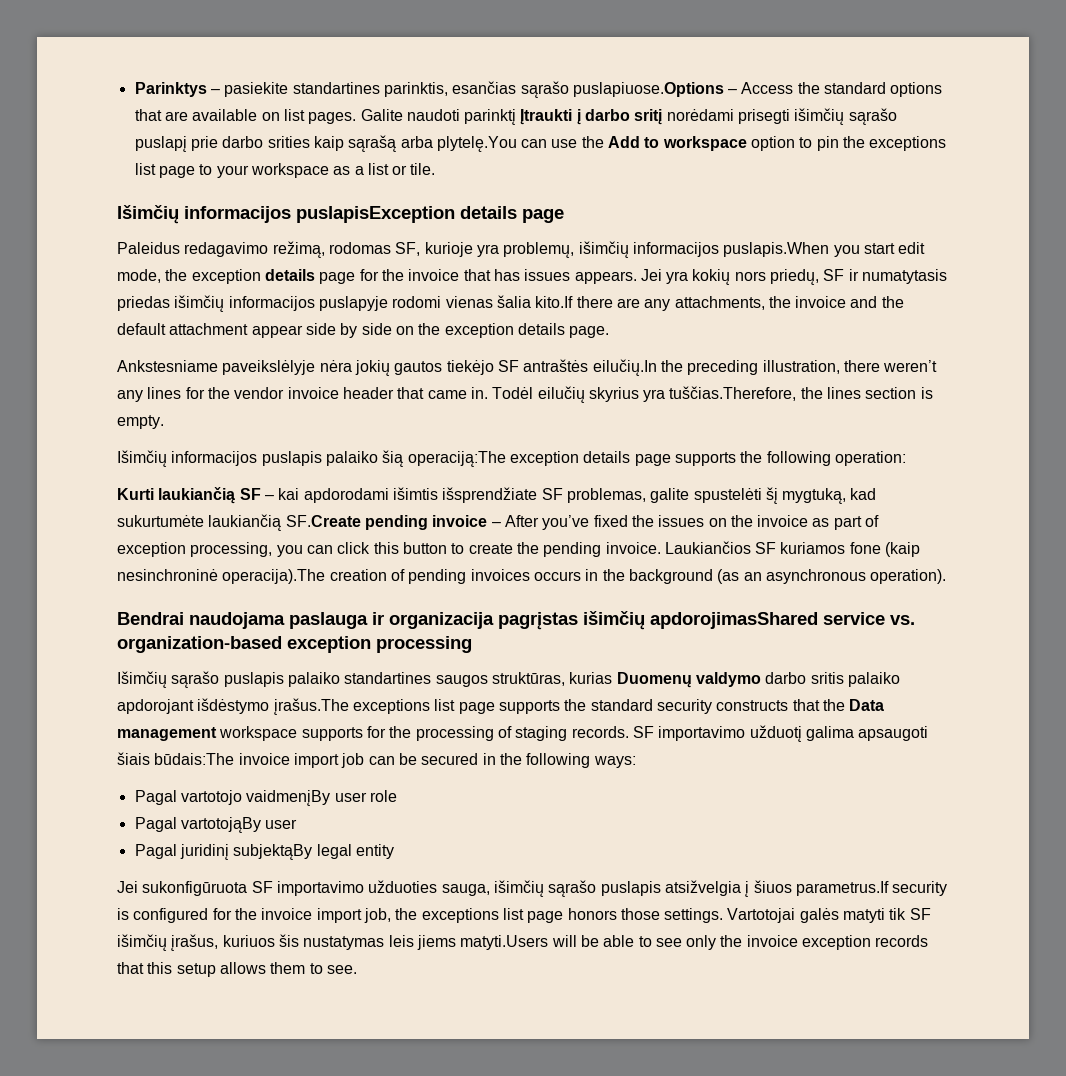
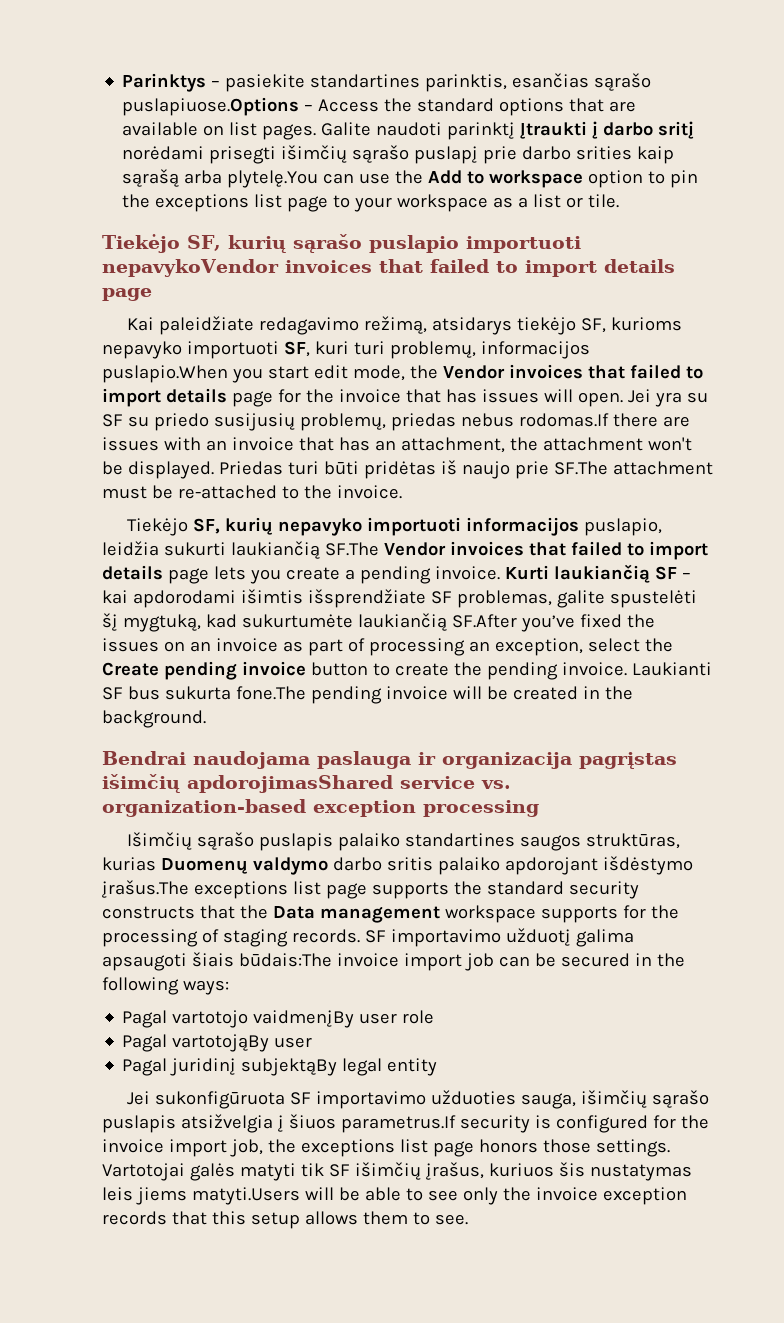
[117,205,564,224] [117,241,830,258] Išimčių informacijos puslapisException details page // Paleidus redagavimo režimą, rodomas SF, kurioje yra problemų, išimčių informacijos puslapis.When -> [102,234,581,253] [102,259,675,277] [102,288,152,301] [126,316,682,335] [102,341,590,359] [102,365,228,383] Tiekėjo SF, kurių sąrašo puslapio importuoti nepavykoVendor invoices that failed to import details page // Kai paleidžiate redagavimo režimą, atsidarys tiekėjo SF, kurioms nepavyko importuoti SF, kuri turi problemų, informacijos puslapio.When
[191,269,261,284] exception -> [442,364,703,379] [102,388,161,407] Vendor invoices that failed to import
[574,269,948,285] [117,295,904,312] [117,323,610,338] [117,359,938,376] [117,386,933,403] [117,415,164,429] [117,450,906,467] appears. Jei yra kokių nors priedų, SF ir numatytasis priedas išimčių informacijos puslapyje rodomi vienas šalia kito.If there are any attachments, the invoice and the default attachment appear side by side on the exception details page. // Ankstesniame paveikslėlyje nėra jokių gautos tiekėjo SF antraštės eilučių.In the preceding illustration, there weren’t any lines for the vendor invoice header that came in. Todėl eilučių skyrius yra tuščias.Therefore, the lines section is empty. // Išimčių informacijos puslapis palaiko šią operaciją:The exception details page supports the following operation: // -> [543,389,708,407] [102,413,690,431] [102,437,692,453] [102,460,713,479] [102,485,402,499] [126,517,662,536] [102,541,708,560] [102,565,500,584] will open. Jei yra su SF su priedo susijusių problemų, priedas nebus rodomas.If there are issues with an invoice that has an attachment, the attachment won't be displayed. Priedas turi būti pridėtas iš naujo prie SF.The attachment must be re-attached to the invoice. // Tiekėjo SF, kurių nepavyko importuoti informacijos puslapio, leidžia sukurti laukiančią SF.The Vendor invoices that failed to import details page lets you create a pending invoice.
[285,515,539,530] SF.Create pending invoice – After -> [451,614,517,628] SF.After
[730,515,753,527] the -> [189,641,211,652] an
[117,542,399,557] exception processing, you can click this -> [368,638,673,656] [102,661,306,680] processing an exception, select the Create pending invoice
[664,541,921,557] [117,569,947,584] Laukiančios SF kuriamos fone (kaip nesinchroninė operacija).The creation of pending invoices occurs in the background (as an asynchronous operation). -> [631,662,712,676] [102,686,633,704] [102,710,206,728] Laukianti SF bus sukurta fone.The pending invoice will be created in the background.

